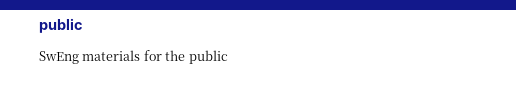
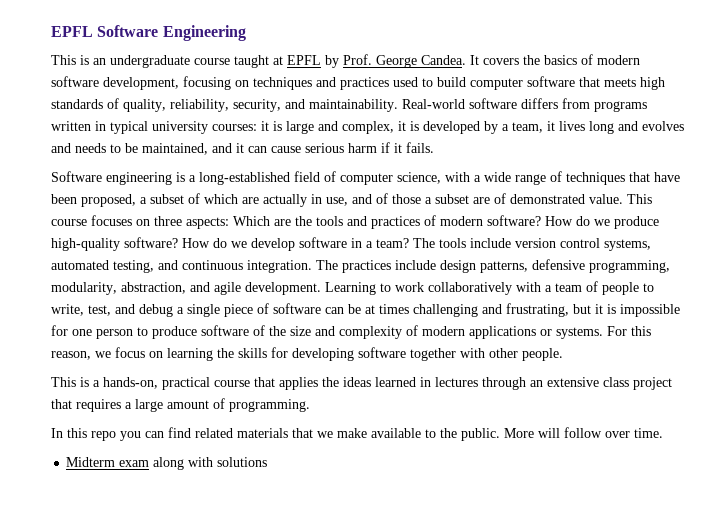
[39,18,83,33] [39,50,228,64] public // SwEng materials for the public -> [51,25,246,41] [51,54,640,68] [51,76,665,90] [51,98,647,112] [51,121,684,134] [51,142,434,155] [51,171,680,185] [51,193,652,207] [51,215,659,229] [51,237,651,251] [51,259,670,273] [51,281,654,295] [51,303,680,317] [51,325,651,339] [51,347,563,361] [51,377,672,390] [51,398,310,412] [51,427,663,441] [66,457,268,470] EPFL Software Engineering // This is an undergraduate course taught at EPFL by Prof. George Candea. It covers the basics of modern software development, focusing on techniques and practices used to build computer software that meets high standards of quality, reliability, security, and maintainability. Real-world software differs from programs written in typical university courses: it is large and complex, it is developed by a team, it lives long and evolves and needs to be maintained, and it can cause serious harm if it fails. // Software engineering is a long-established field of computer science, with a wide range of techniques that have been proposed, a subset of which are actually in use, and of those a subset are of demonstrated value. This course focuses on three aspects: Which are the tools and practices of modern software? How do we produce high-quality software? How do we develop software in a team? The tools include version control systems, automated testing, and continuous integration. The practices include design patterns, defensive programming, modularity, abstraction, and agile development. Learning to work collaboratively with a team of people to write, test, and debug a single piece of software can be at times challenging and frustrating, but it is impossible for one person to produce software of the size and complexity of modern applications or systems. For this reason, we focus on learning the skills for developing software together with other people. // This is a hands-on, practical course that applies the ideas learned in lectures through an extensive class project that requires a large amount of programming. // In this repo you can find related materials that we make available to the public. More will follow over time. // Midterm exam along with solutions

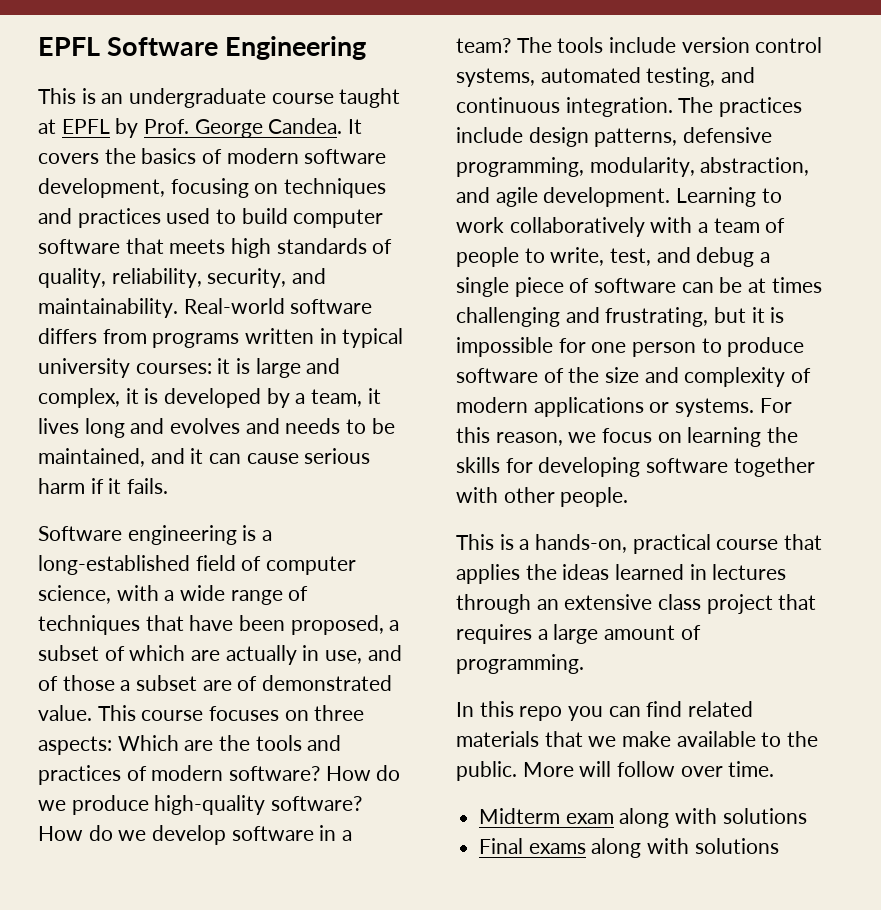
(268, 462) none -> [479,838,779,858] // Final exams along with solutions

